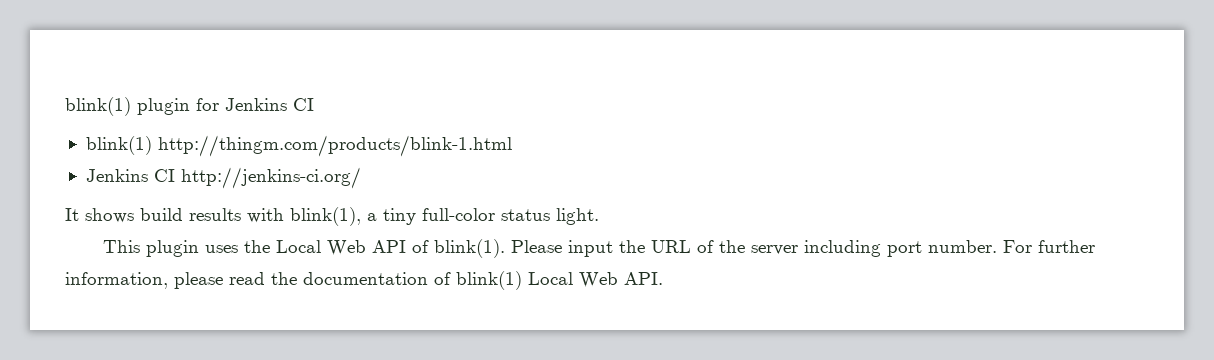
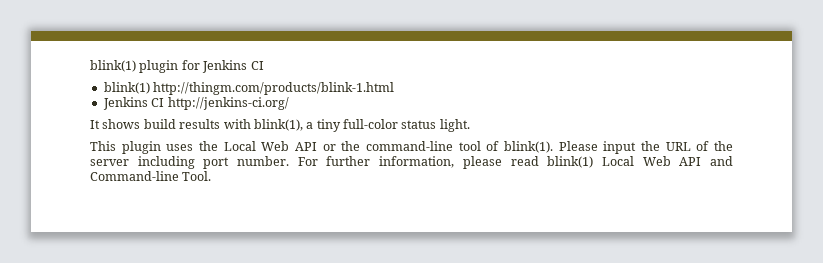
(407, 246) none -> [322,141,481,151] or the command-line tool
[271,271,663,290] the documentation of blink(1) Local Web API. -> [547,156,734,168] [90,171,212,181] blink(1) Local Web API and Command-line Tool.

